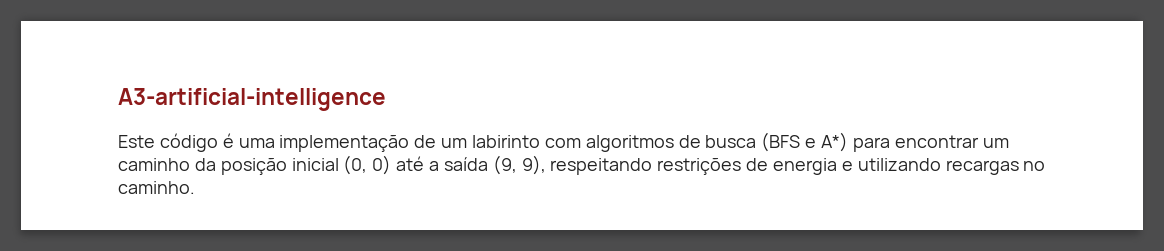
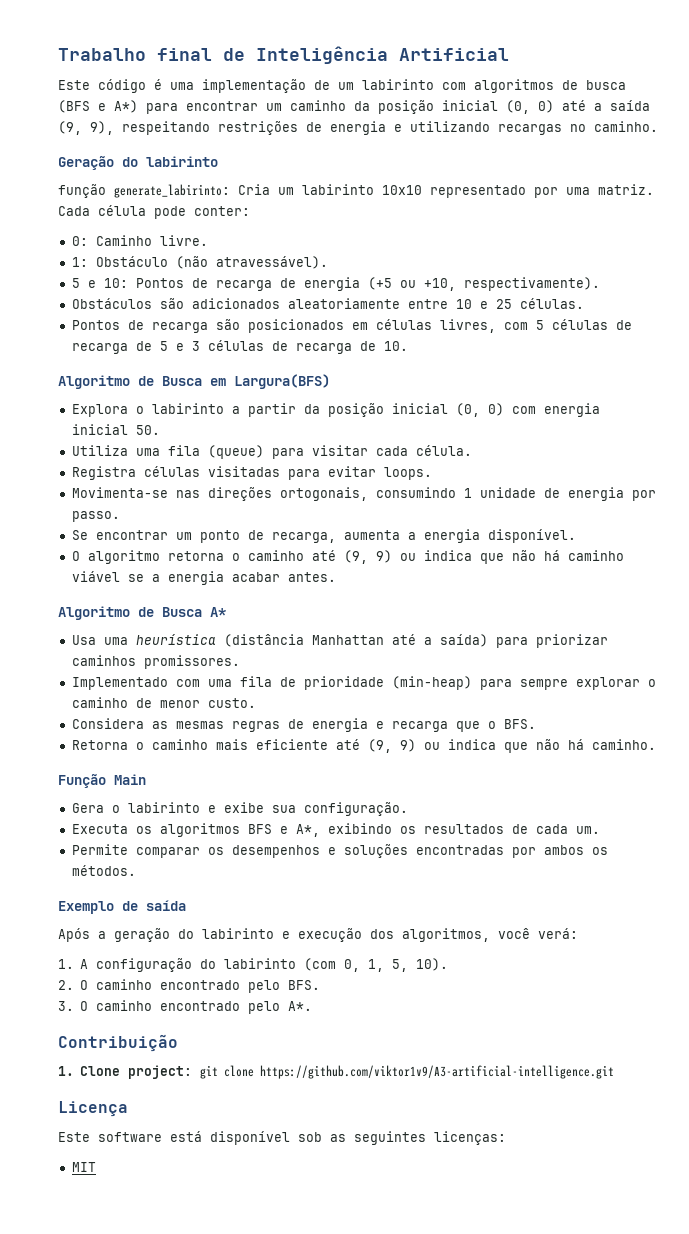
[118,88,386,111] A3-artificial-intelligence -> [58,46,509,64] Trabalho final de Inteligência Artificial
(195, 187) none -> [58,155,218,170] [58,184,654,198] [58,205,250,219] [71,235,208,246] [71,256,328,269] [71,277,600,291] [71,298,584,309] [71,319,632,333] [71,340,408,354] [58,374,330,389] [71,403,600,417] [71,424,160,435] [71,445,472,459] [71,466,432,480] [71,487,656,501] [71,511,120,522] [71,529,576,543] [71,550,624,564] [71,571,336,585] [58,606,226,620] [71,634,608,648] [71,655,240,669] [71,676,656,690] [71,697,256,708] [71,718,536,732] [71,739,656,753] [58,773,146,788] [71,802,408,816] [71,823,600,837] [71,844,608,858] [71,865,136,876] [58,900,186,914] [58,928,578,942] [58,958,449,972] [58,979,321,993] [58,1000,313,1014] [58,1034,178,1052] [58,1065,615,1079] [58,1101,128,1117] [58,1131,506,1145] [71,1162,96,1172] // Geração do labirinto // função generate_labirinto: Cria um labirinto 10x10 representado por uma matriz. Cada célula pode conter: // 0: Caminho livre. // 1: Obstáculo (não atravessável). // 5 e 10: Pontos de recarga de energia (+5 ou +10, respectivamente). // Obstáculos são adicionados aleatoriamente entre 10 e 25 células. // Pontos de recarga são posicionados em células livres, com 5 células de recarga de 5 e 3 células de recarga de 10. // Algoritmo de Busca em Largura(BFS) // Explora o labirinto a partir da posição inicial (0, 0) com energia inicial 50. // Utiliza uma fila (queue) para visitar cada célula. // Registra células visitadas para evitar loops. // Movimenta-se nas direções ortogonais, consumindo 1 unidade de energia por passo. // Se encontrar um ponto de recarga, aumenta a energia disponível. // O algoritmo retorna o caminho até (9, 9) ou indica que não há caminho viável se a energia acabar antes. // Algoritmo de Busca A* // Usa uma heurística (distância Manhattan até a saída) para priorizar caminhos promissores. // Implementado com uma fila de prioridade (min-heap) para sempre explorar o caminho de menor custo. // Considera as mesmas regras de energia e recarga que o BFS. // Retorna o caminho mais eficiente até (9, 9) ou indica que não há caminho. // Função Main // Gera o labirinto e exibe sua configuração. // Executa os algoritmos BFS e A*, exibindo os resultados de cada um. // Permite comparar os desempenhos e soluções encontradas por ambos os métodos. // Exemplo de saída // Após a geração do labirinto e execução dos algoritmos, você verá: // 1. A configuração do labirinto (com 0, 1, 5, 10). // 2. O caminho encontrado pelo BFS. // 3. O caminho encontrado pelo A*. // Contribuição // 1. Clone project: git clone https://github.com/viktor1v9/A3-artificial-intelligence.git // Licença // Este software está disponível sob as seguintes licenças: // MIT

